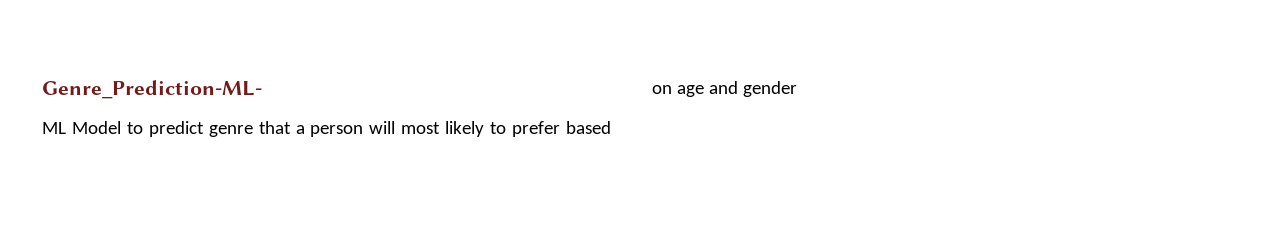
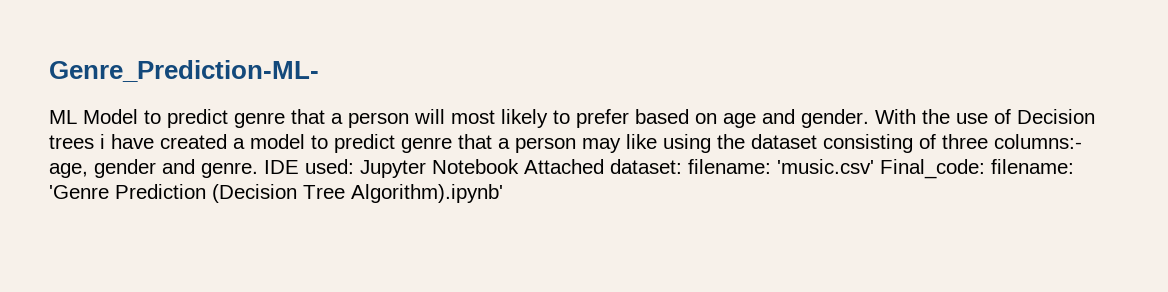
[742,81,797,97] gender -> [801,109,1095,128] [49,134,1082,153] [49,159,1074,179] [49,184,503,203] gender. With the use of Decision trees i have created a model to predict genre that a person may like using the dataset consisting of three columns:- age, gender and genre. IDE used: Jupyter Notebook Attached dataset: filename: 'music.csv' Final_code: filename: 'Genre Prediction (Decision Tree Algorithm).ipynb'

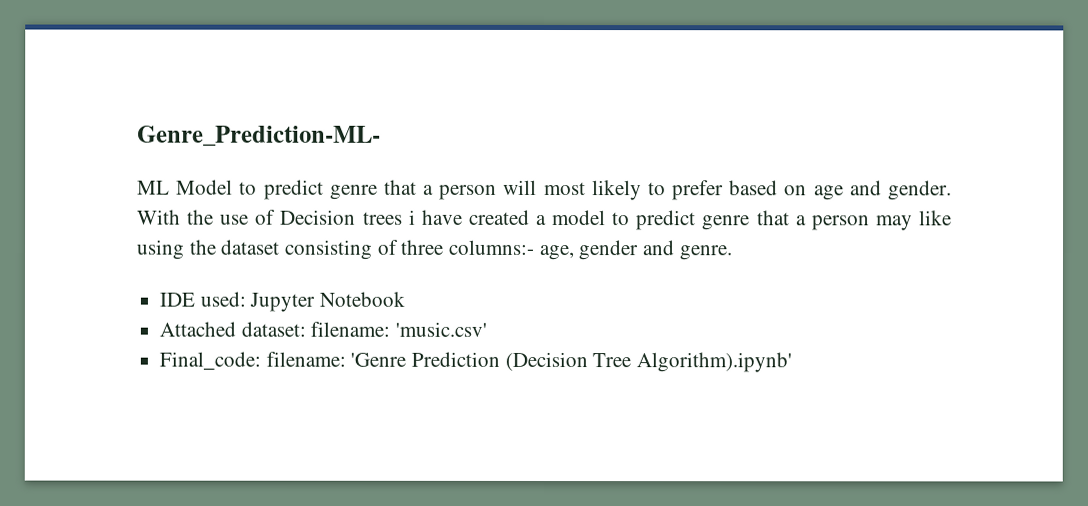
(258, 170) none -> (733, 253) //
(519, 166) none -> (406, 299) //
(874, 166) none -> (488, 329) //

